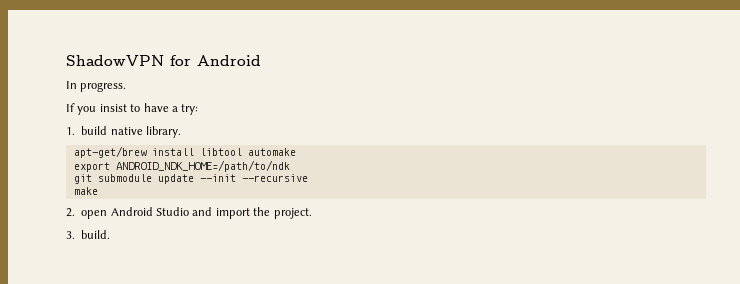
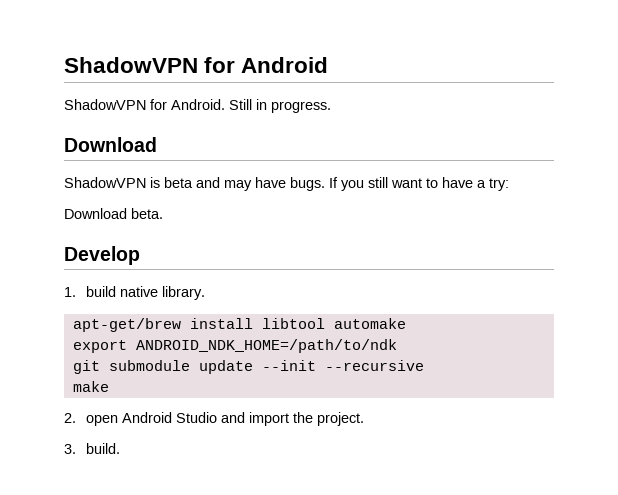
[66,81,127,92] [66,103,127,115] In progress. // If you insist -> [64,99,331,113] [64,137,157,152] [64,177,422,191] ShadowVPN for Android. Still in progress. // Download // ShadowVPN is beta and may have bugs. If you still want
(199, 109) none -> [64,208,163,219] [64,246,140,265] // Download beta. // Develop

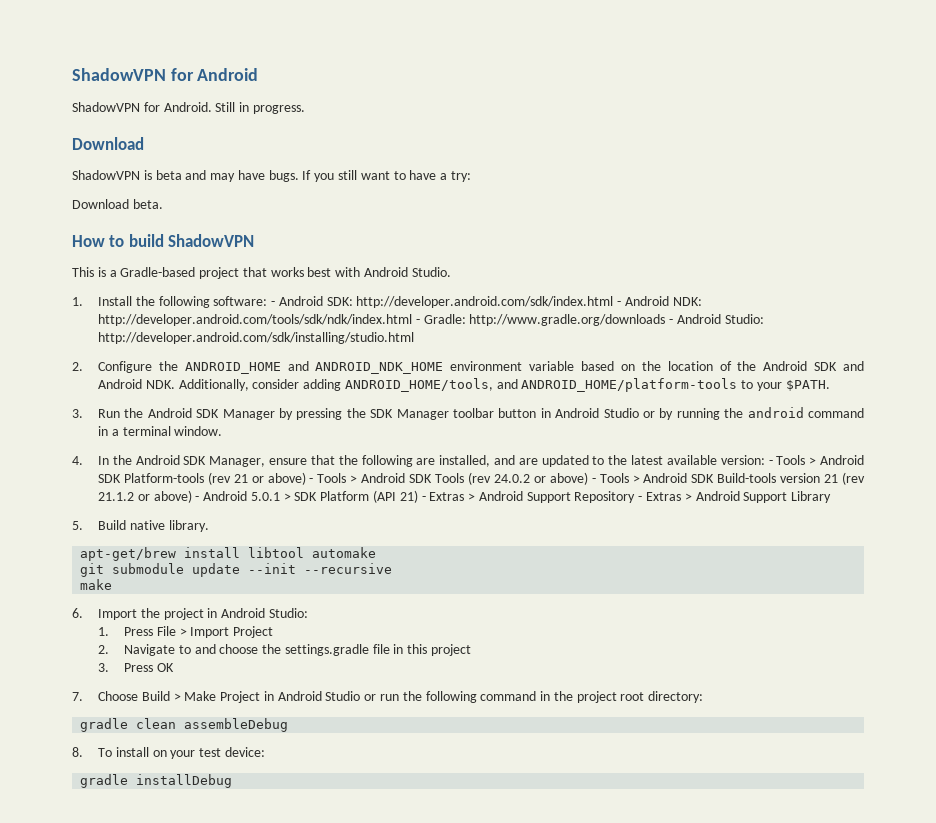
[64,246,140,265] [64,286,117,297] Develop // 1. build -> [72,234,255,247] [72,267,451,279] [72,296,702,308] [97,314,764,326] [97,332,414,344] [72,361,864,374] [97,378,830,392] [72,407,865,420] [97,426,223,436] [72,455,864,467] [97,472,866,485] [97,490,832,503] [72,520,126,530] How to build ShadowVPN // This is a Gradle-based project that works best with Android Studio. // 1. Install the following software: - Android SDK: http://developer.android.com/sdk/index.html - Android NDK: http://developer.android.com/tools/sdk/ndk/index.html - Gradle: http://www.gradle.org/downloads - Android Studio: http://developer.android.com/sdk/installing/studio.html // 2. Configure the ANDROID_HOME and ANDROID_NDK_HOME environment variable based on the location of the Android SDK and Android NDK. Additionally, consider adding ANDROID_HOME/tools, and ANDROID_HOME/platform-tools to your $PATH. // 3. Run the Android SDK Manager by pressing the SDK Manager toolbar button in Android Studio or by running the android command in a terminal window. // 4. In the Android SDK Manager, ensure that the following are installed, and are updated to the latest available version: - Tools > Android SDK Platform-tools (rev 21 or above) - Tools > Android SDK Tools (rev 24.0.2 or above) - Tools > Android SDK Build-tools version 21 (rev 21.1.2 or above) - Android 5.0.1 > SDK Platform (API 21) - Extras > Android Support Repository - Extras > Android Support Library // 5. Build
[72,339,397,353] // export ANDROID_NDK_HOME=/path/to/ndk -> (377, 552) none
[64,412,365,426] [64,443,121,454] 2. open Android Studio and import the project. // 3. build. -> [72,608,308,620] [97,626,274,638] [97,644,471,656] [97,663,174,672] [72,691,704,703] [80,718,289,732] [72,747,265,759] [80,774,233,788] 6. Import the project in Android Studio: // 1. Press File > Import Project // 2. Navigate to and choose the settings.gradle file in this project // 3. Press OK // 7. Choose Build > Make Project in Android Studio or run the following command in the project root directory: // gradle clean assembleDebug // 8. To install on your test device: // gradle installDebug

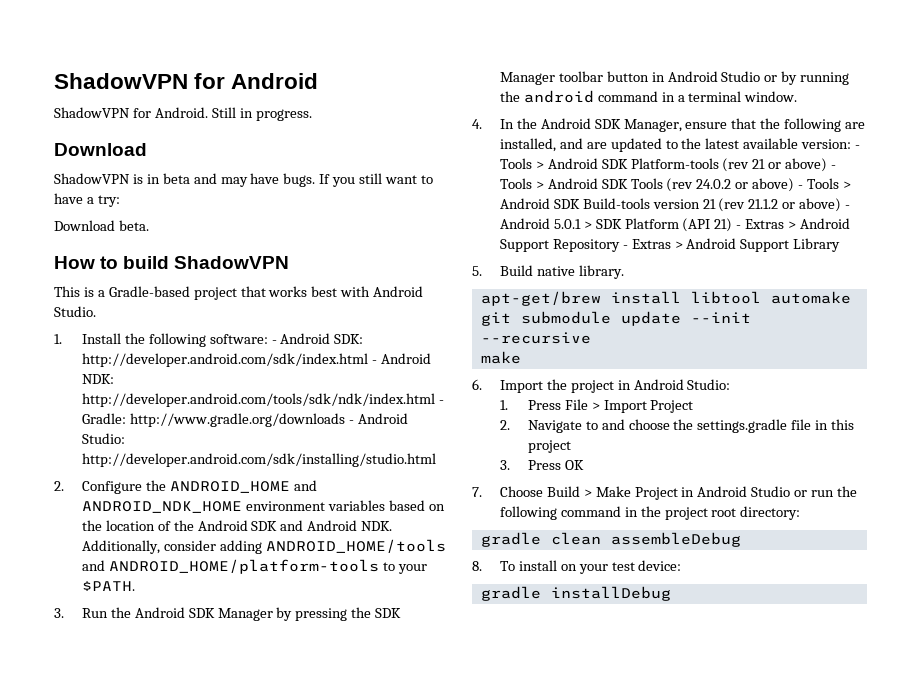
(152, 175) none -> [146,174,160,184] in
[529,361,575,371] variable -> [327,500,385,511] variables
[344,378,493,392] ANDROID_HOME/tools, -> [265,539,446,553] ANDROID_HOME/tools

